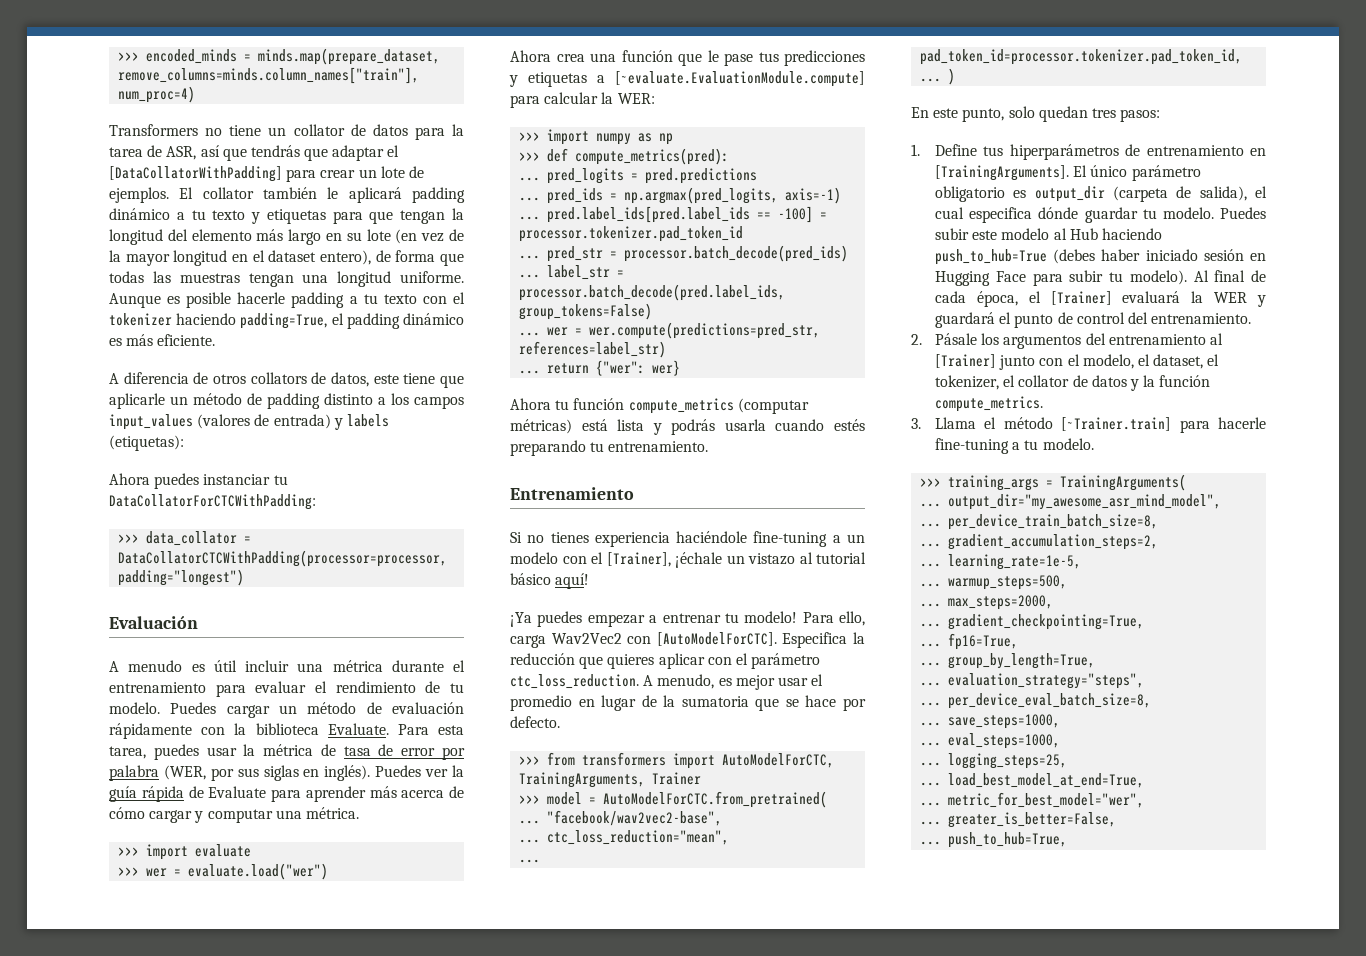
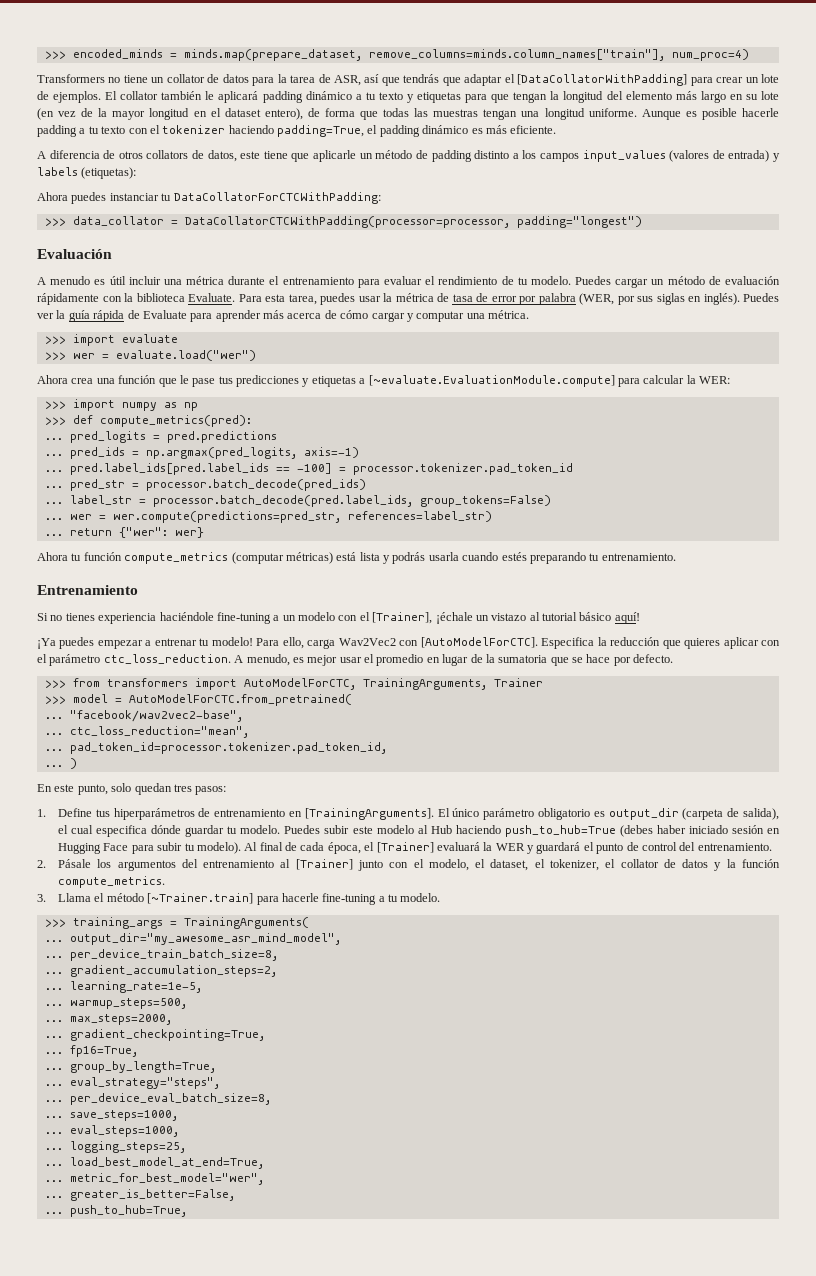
[948,673,1145,689] evaluation_strategy="steps", -> [69,1077,220,1089] eval_strategy="steps",

